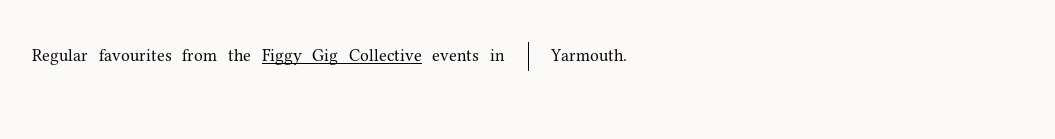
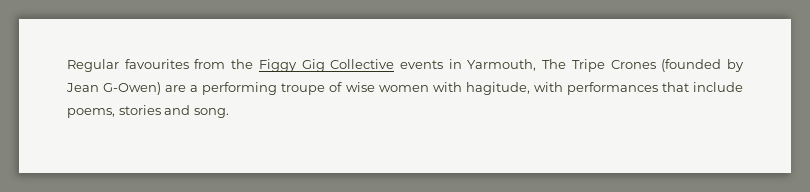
[550,49,627,62] Yarmouth. -> [467,59,744,72] [66,82,743,95] [67,105,229,118] Yarmouth, The Tripe Crones (founded by Jean G-Owen) are a performing troupe of wise women with hagitude, with performances that include poems, stories and song.

